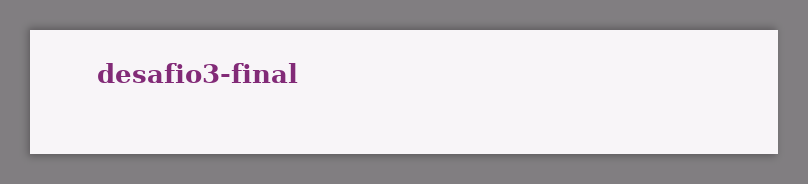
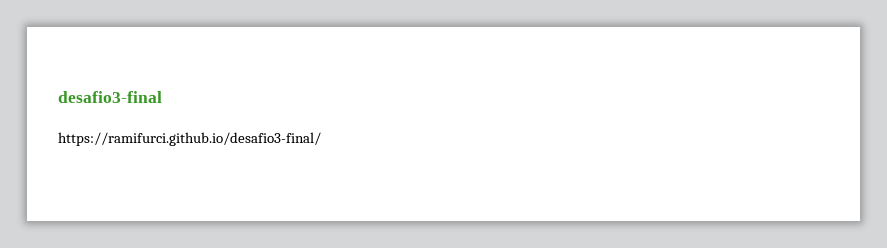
(298, 73) none -> [58,132,321,146] // https://ramifurci.github.io/desafio3-final/

